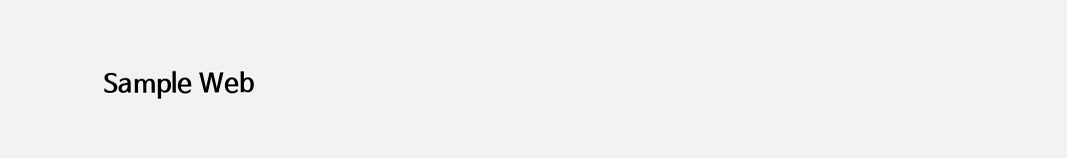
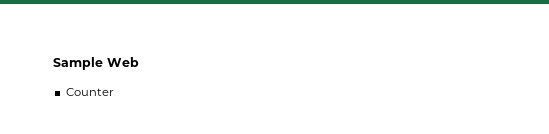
(255, 82) none -> [65,88,114,96] // Counter

